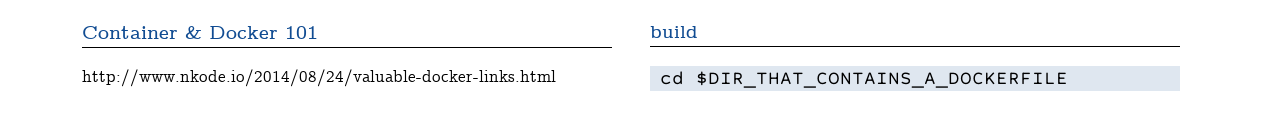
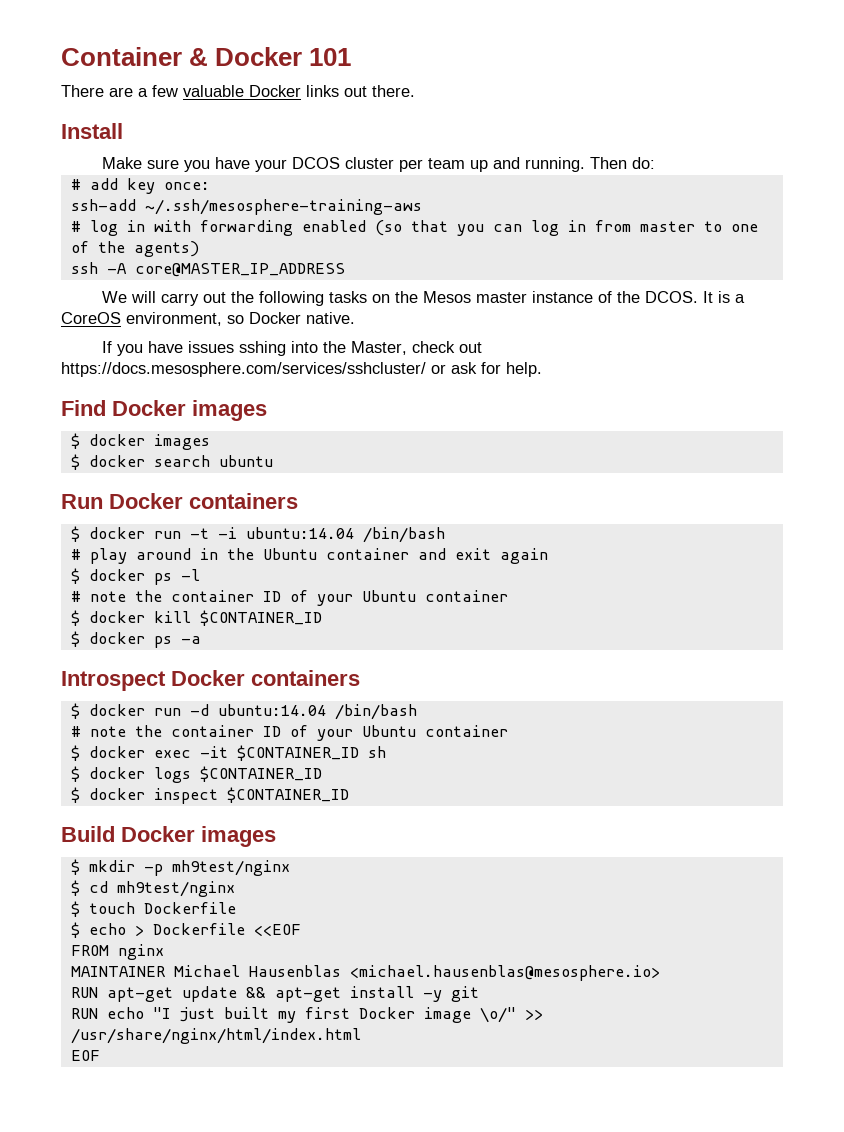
[82,69,556,87] [650,26,698,38] [659,71,1068,88] http://www.nkode.io/2014/08/24/valuable-docker-links.html // build // cd $DIR_THAT_CONTAINS_A_DOCKERFILE -> [61,85,415,97] [61,123,123,139] [101,157,655,172] [70,178,210,194] [70,199,422,215] [70,220,758,236] [70,241,199,257] [70,262,345,277] [101,291,745,306] [61,312,355,326] [101,341,482,356] [61,362,542,377] [61,400,267,421] [70,433,210,450] [70,454,273,470] [61,493,298,509] [70,526,445,543] [70,548,548,564] [70,568,200,585] [70,590,508,606] [70,610,322,626] [70,631,201,648] [61,670,360,691] [70,703,417,720] [70,725,508,741] [70,745,386,761] [70,766,322,783] [70,787,349,804] [61,826,276,847] [70,859,290,876] [70,880,235,897] [70,901,236,917] [70,922,301,938] [70,944,164,960] [70,965,660,981] [70,986,479,1002] [70,1007,543,1023] [70,1028,361,1044] [70,1050,100,1061] There are a few valuable Docker links out there. // Install // Make sure you have your DCOS cluster per team up and running. Then do: // # add key once: // ssh-add ~/.ssh/mesosphere-training-aws // # log in with forwarding enabled (so that you can log in from master to one of the agents) // ssh -A core@MASTER_IP_ADDRESS // We will carry out the following tasks on the Mesos master instance of the DCOS. It is a CoreOS environment, so Docker native. // If you have issues sshing into the Master, check out https://docs.mesosphere.com/services/sshcluster/ or ask for help. // Find Docker images // $ docker images // $ docker search ubuntu // Run Docker containers // $ docker run -t -i ubuntu:14.04 /bin/bash // # play around in the Ubuntu container and exit again // $ docker ps -l // # note the container ID of your Ubuntu container // $ docker kill $CONTAINER_ID // $ docker ps -a // Introspect Docker containers // $ docker run -d ubuntu:14.04 /bin/bash // # note the container ID of your Ubuntu container // $ docker exec -it $CONTAINER_ID sh // $ docker logs $CONTAINER_ID // $ docker inspect $CONTAINER_ID // Build Docker images // $ mkdir -p mh9test/nginx // $ cd mh9test/nginx // $ touch Dockerfile // $ echo > Dockerfile <<EOF // FROM nginx // MAINTAINER Michael Hausenblas <michael.hausenblas@mesosphere.io> // RUN apt-get update && apt-get install -y git // RUN echo "I just built my first Docker image \o/" >> /usr/share/nginx/html/index.html // EOF

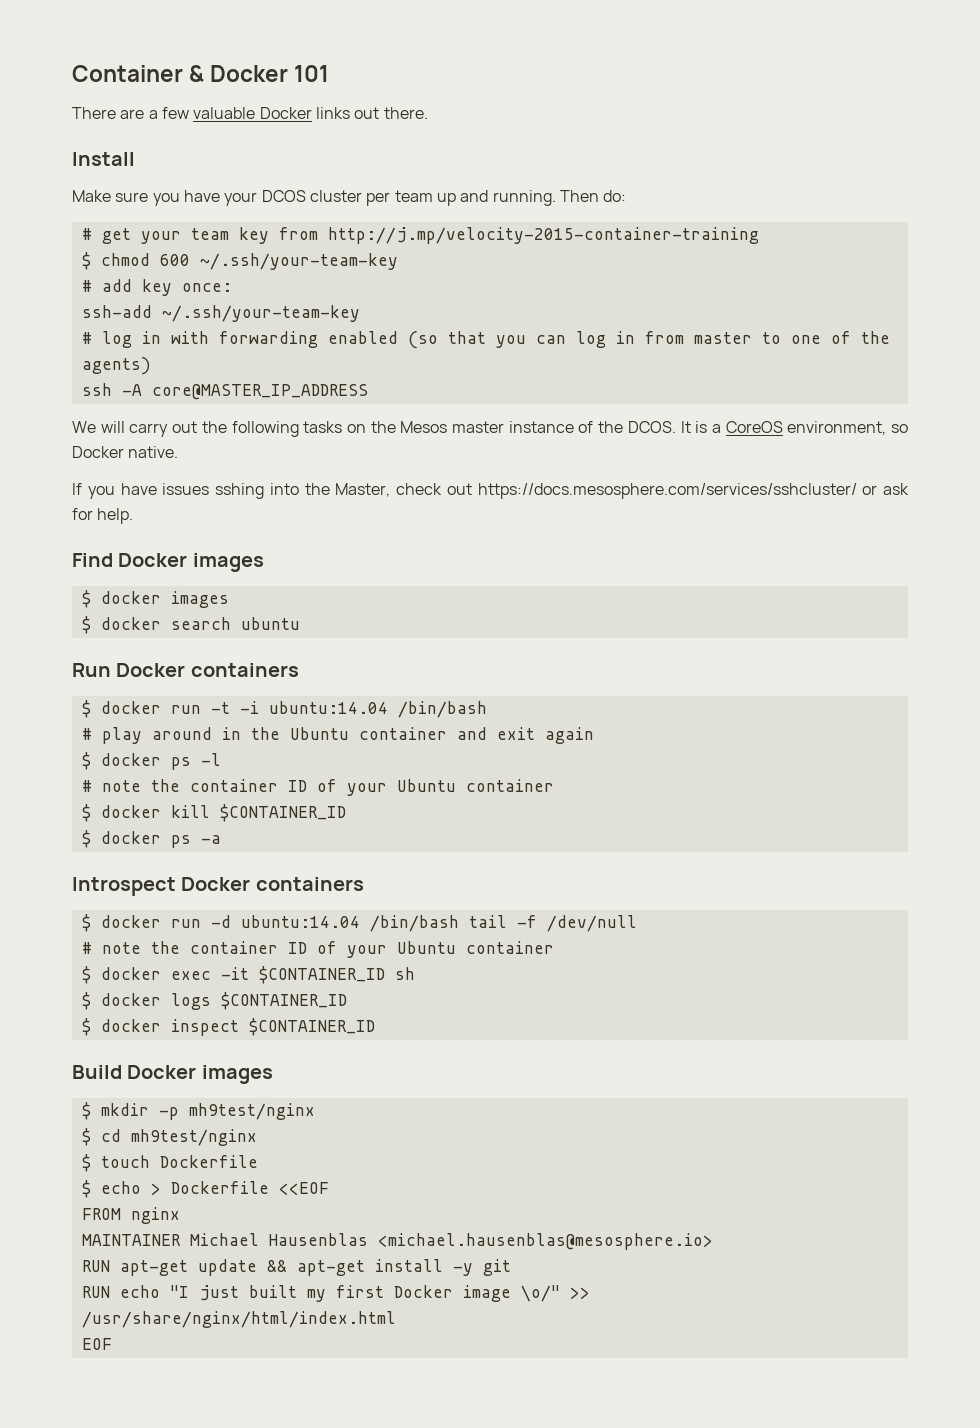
(655, 163) none -> [81,227,759,244] [81,252,398,270] // # get your team key from http://j.mp/velocity-2015-container-training // $ chmod 600 ~/.ssh/your-team-key
[144,199,422,215] ~/.ssh/mesosphere-training-aws -> [161,305,360,322] ~/.ssh/your-team-key
(417, 712) none -> [468,915,637,932] tail -f /dev/null

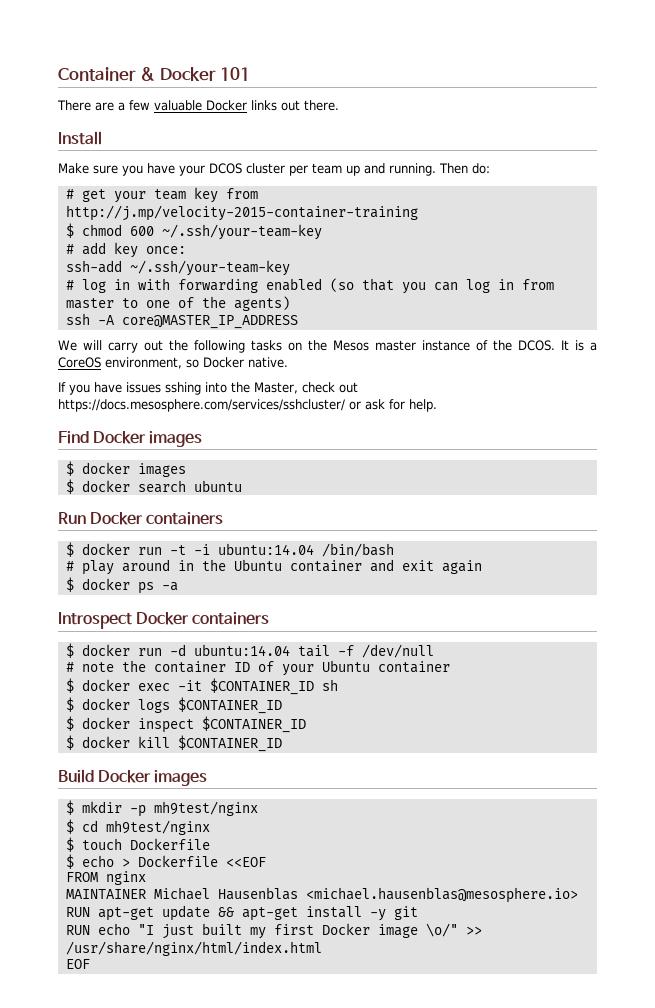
[81,752,221,770] [81,779,554,796] [81,804,346,822] // $ docker ps -l // # note the container ID of your Ubuntu container // $ docker kill $CONTAINER_ID -> (482, 567) none
[369,915,459,932] /bin/bash -> (290, 650) none
(375, 1027) none -> [65,735,282,752] // $ docker kill $CONTAINER_ID

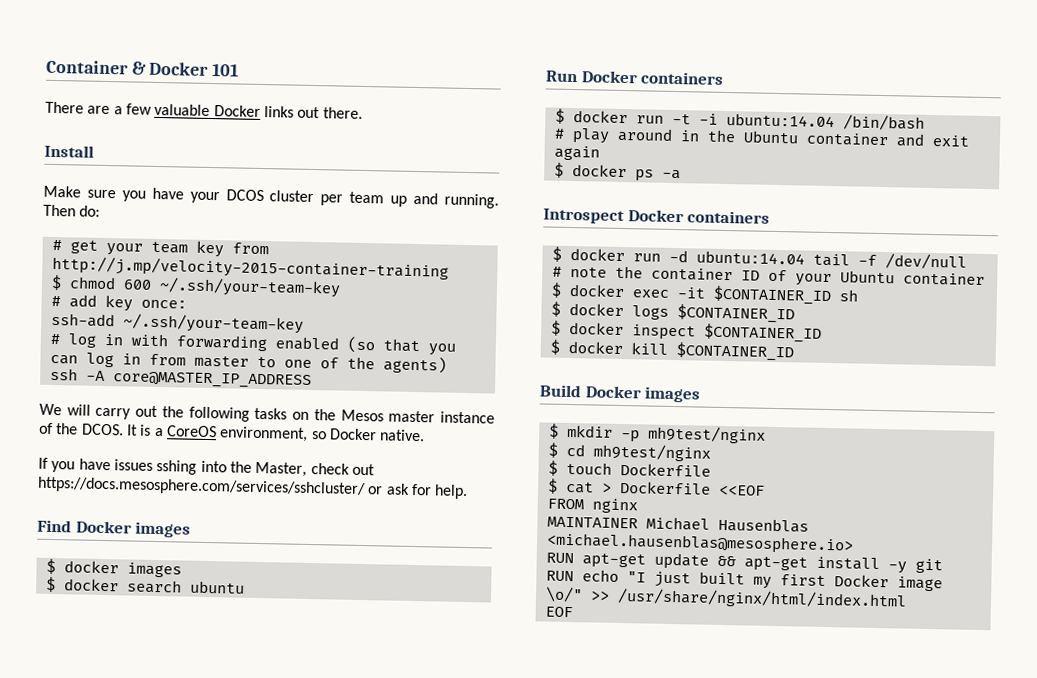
[81,855,114,867] echo -> [565,481,594,494] cat

